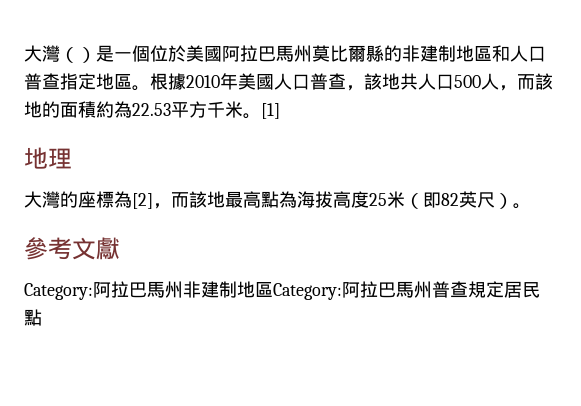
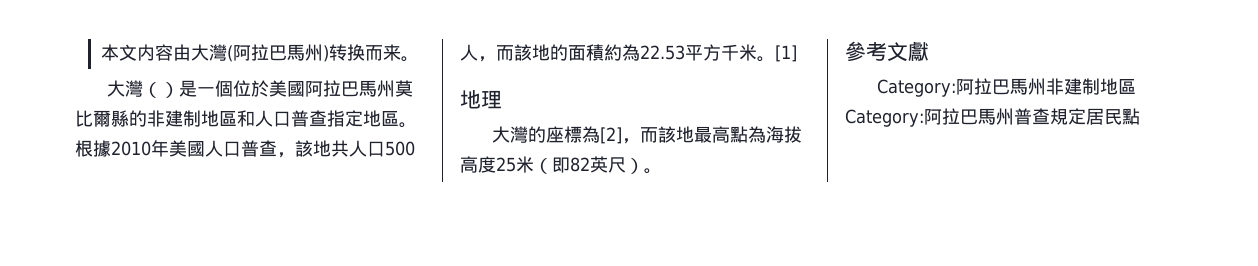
(24, 53) none -> [101,44,420,62] 本文内容由大灣(阿拉巴馬州)转换而来。 //

